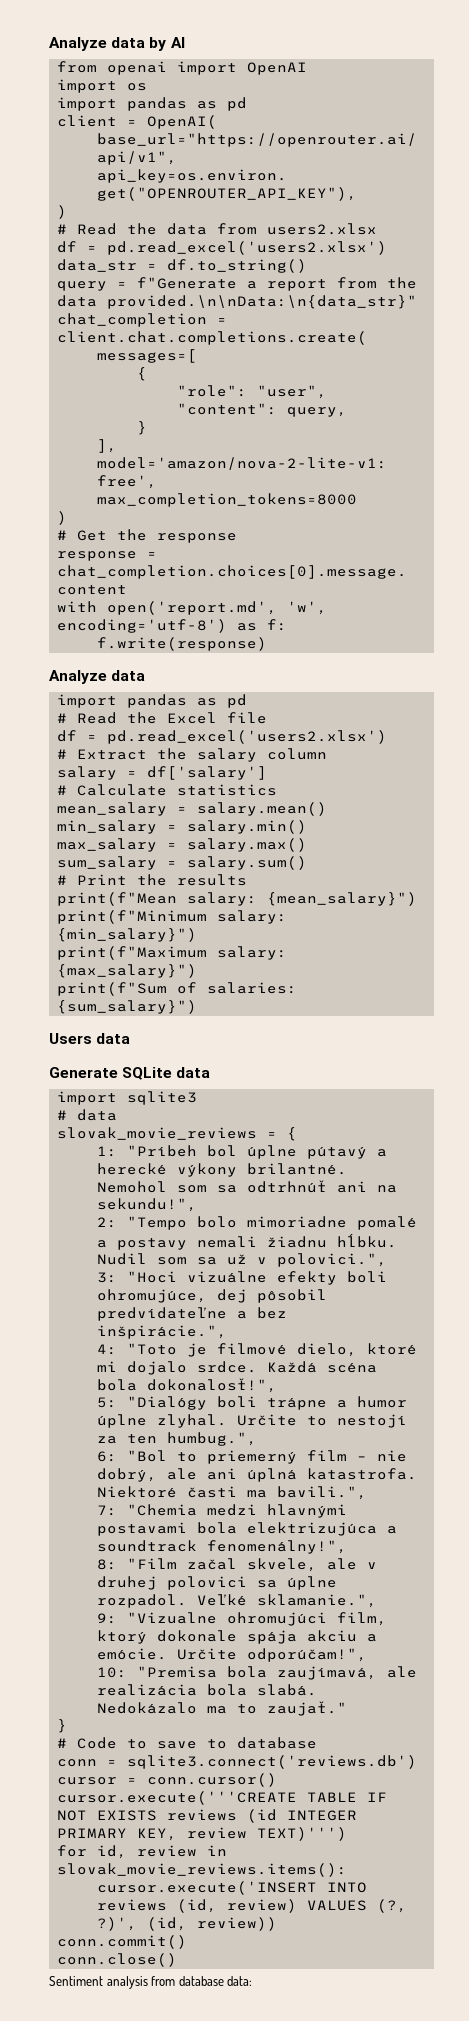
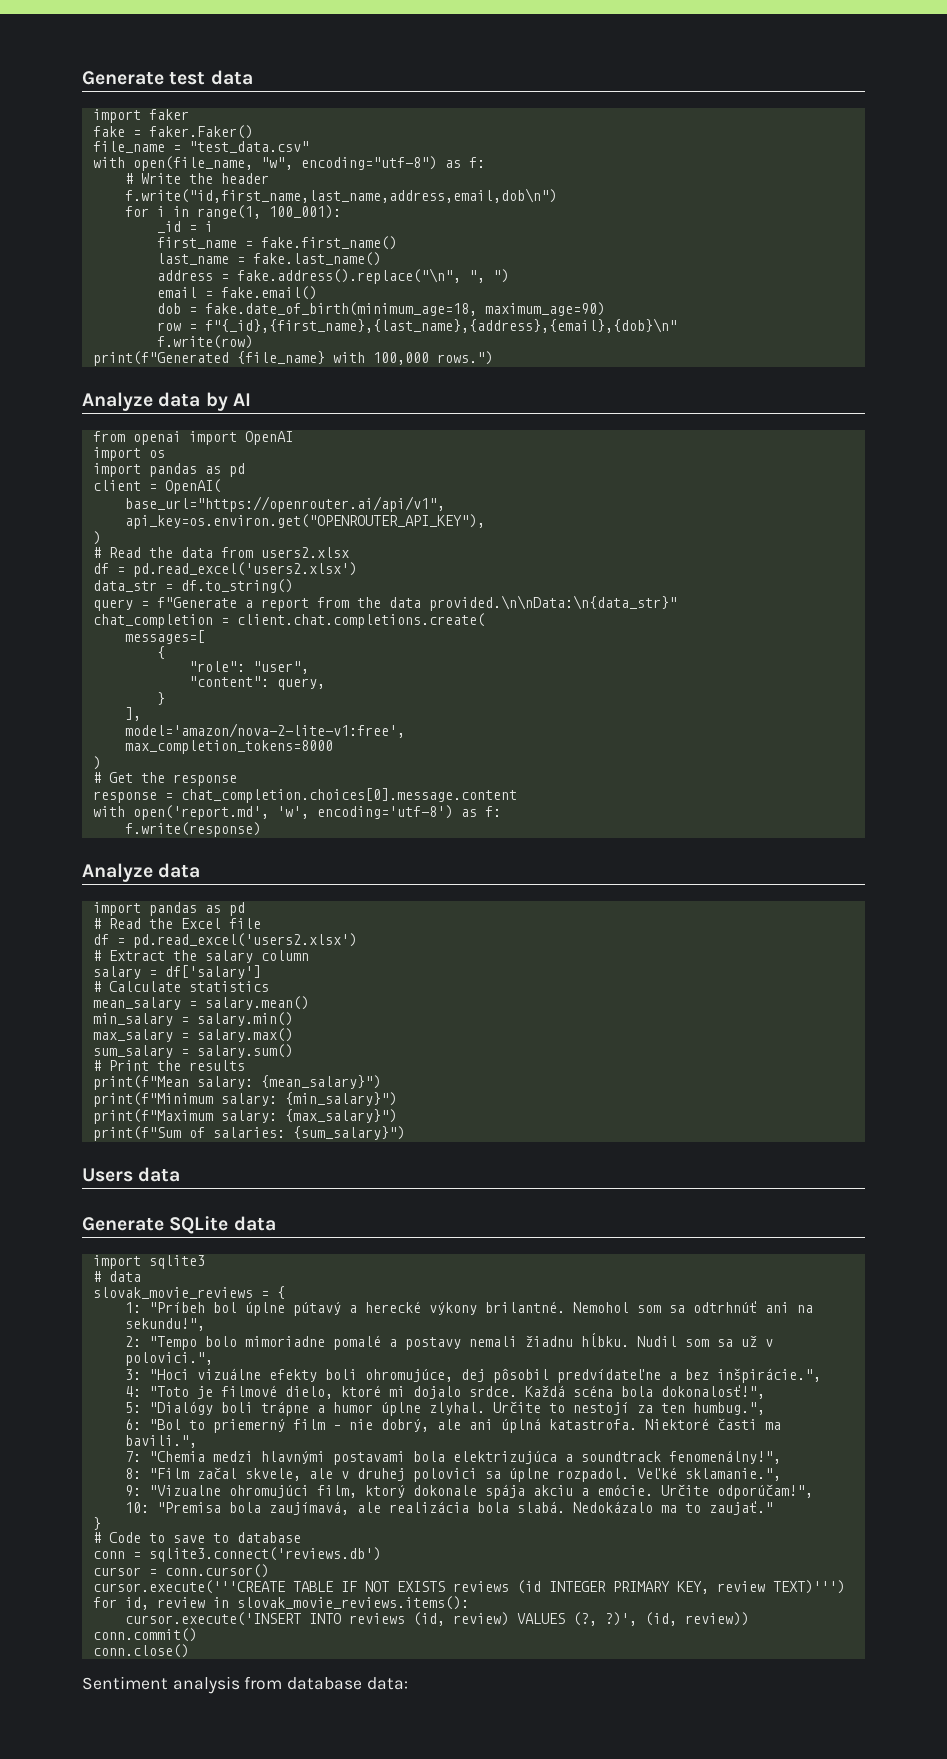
(49, 44) none -> [82,70,253,85] [92,109,189,123] [92,125,253,139] [92,141,309,153] [92,156,485,171] [124,173,269,184] [124,188,557,203] [124,205,341,219] [156,221,213,233] [156,236,397,250] [156,252,381,266] [156,268,509,284] [156,286,317,300] [156,302,605,316] [156,318,677,333] [156,335,253,349] [92,351,493,366] Generate test data // import faker // fake = faker.Faker() // file_name = "test_data.csv" // with open(file_name, "w", encoding="utf-8") as f: // # Write the header // f.write("id,first_name,last_name,address,email,dob\n") // for i in range(1, 100_001): // _id = i // first_name = fake.first_name() // last_name = fake.last_name() // address = fake.address().replace("\n", ", ") // email = fake.email() // dob = fake.date_of_birth(minimum_age=18, maximum_age=90) // row = f"{_id},{first_name},{last_name},{address},{email},{dob}\n" // f.write(row) // print(f"Generated {file_name} with 100,000 rows.") //

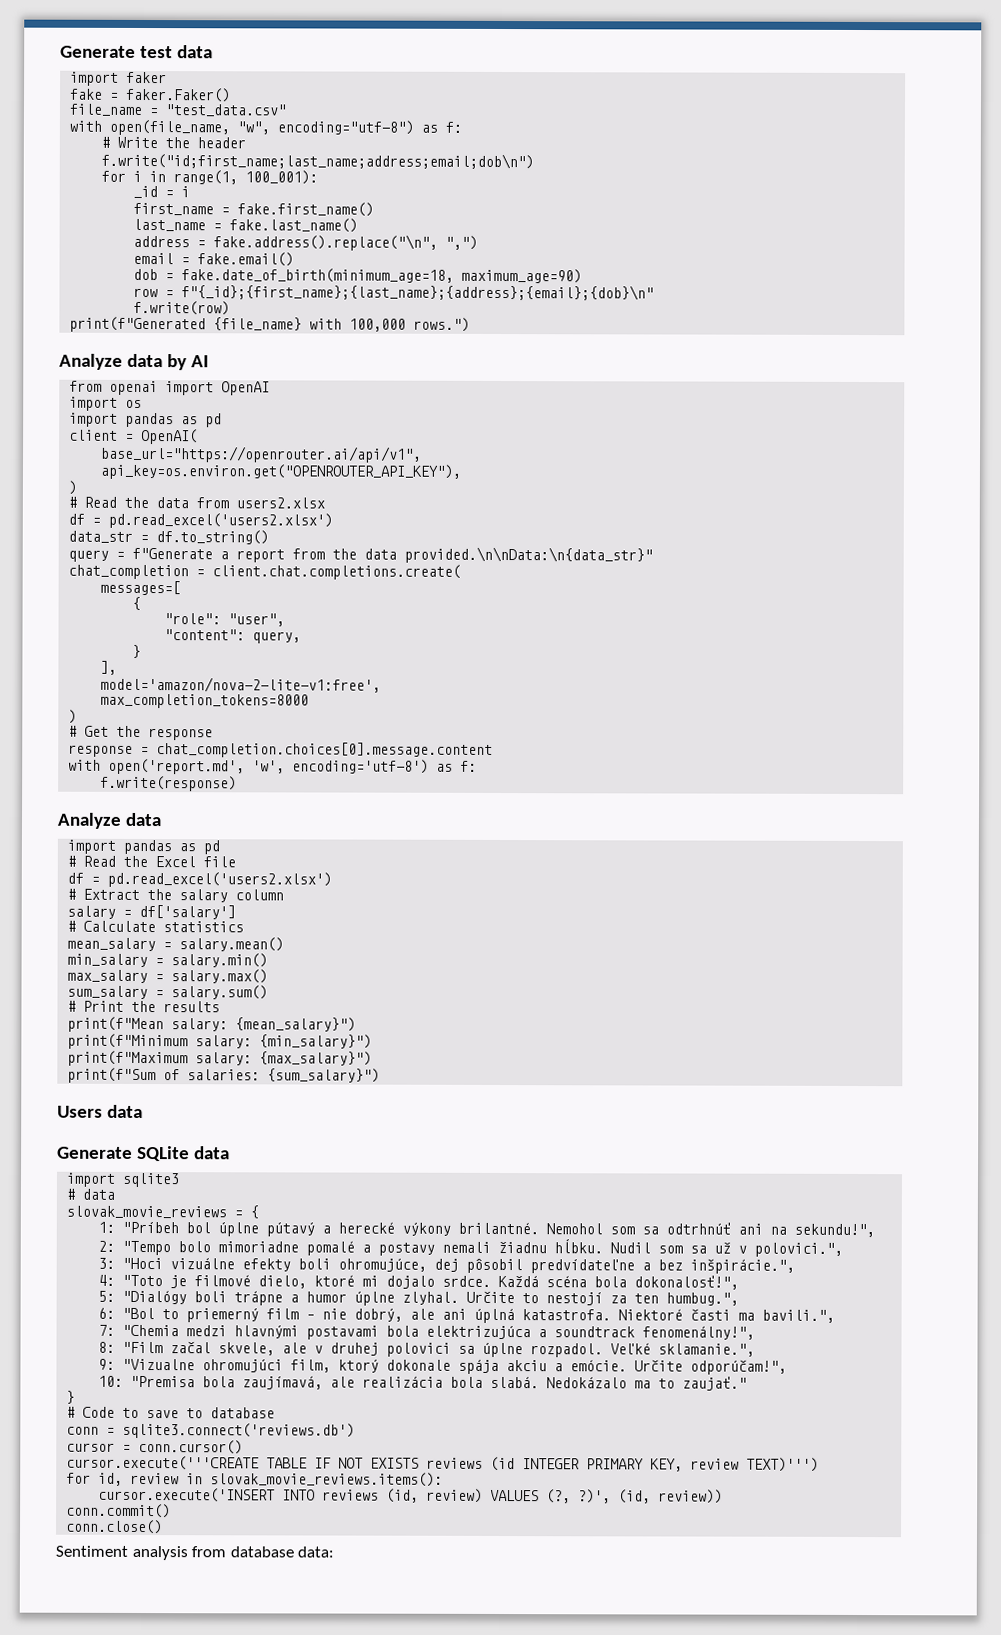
[124,188,557,203] f.write("id,first_name,last_name,address,email,dob\n") -> [101,152,535,170] f.write("id;first_name;last_name;address;email;dob\n")
[468,269,509,283] ", ") -> [445,235,479,250] ",")
[204,318,677,333] f"{_id},{first_name},{last_name},{address},{email},{dob}\n" -> [181,284,655,301] f"{_id};{first_name};{last_name};{address};{email};{dob}\n"

